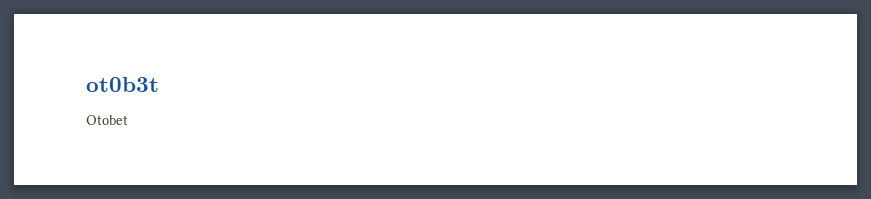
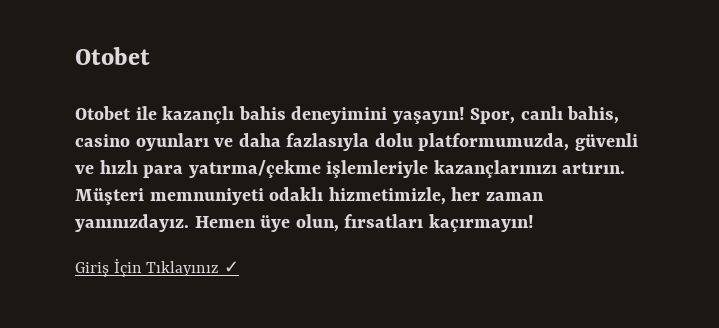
[86,77,159,92] [86,115,128,125] ot0b3t // Otobet -> [75,47,150,65] [75,106,620,124] [75,133,638,151] [75,160,626,178] [75,187,544,205] [75,214,534,232] [75,259,240,277] Otobet // Otobet ile kazançlı bahis deneyimini yaşayın! Spor, canlı bahis, casino oyunları ve daha fazlasıyla dolu platformumuzda, güvenli ve hızlı para yatırma/çekme işlemleriyle kazançlarınızı artırın. Müşteri memnuniyeti odaklı hizmetimizle, her zaman yanınızdayız. Hemen üye olun, fırsatları kaçırmayın! // Giriş İçin Tıklayınız ✓

